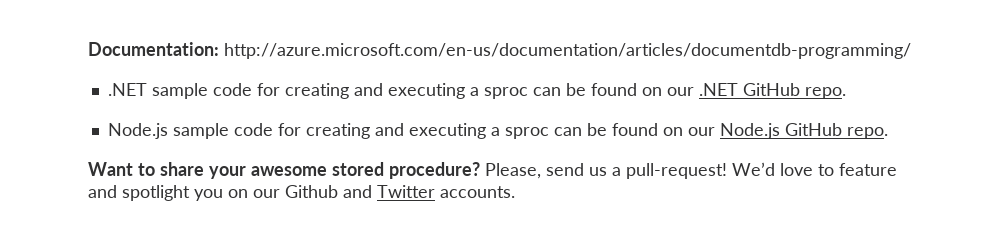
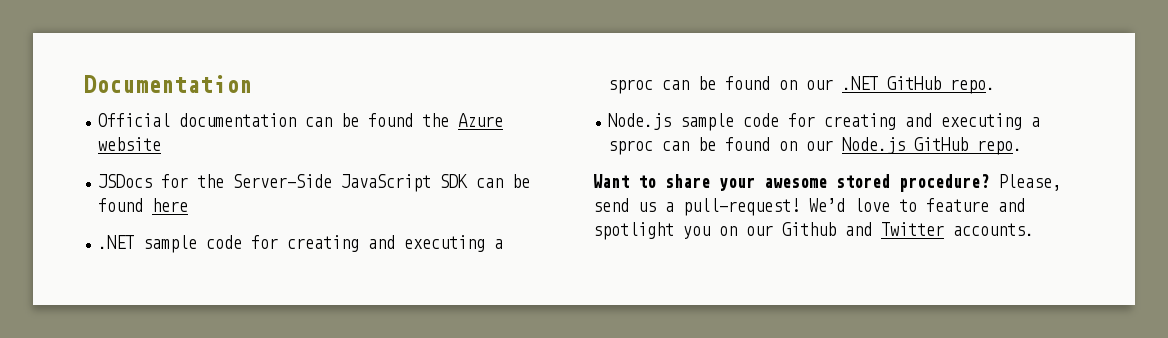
[88,42,911,59] Documentation: http://azure.microsoft.com/en-us/documentation/articles/documentdb-programming/ -> [83,75,252,93] [98,113,504,127] [98,137,162,151] [98,174,531,192] [98,198,189,212] Documentation // Official documentation can be found the Azure website // JSDocs for the Server-Side JavaScript SDK can be found here

